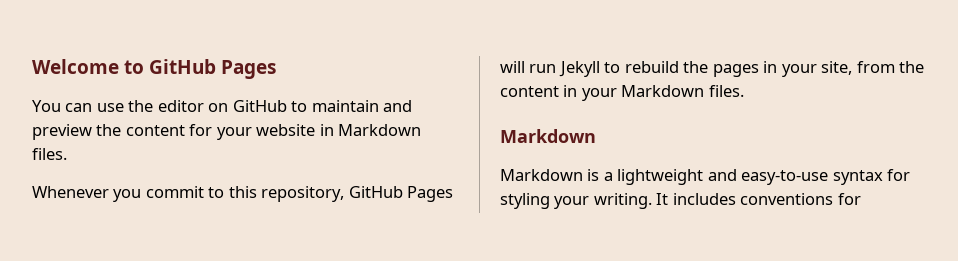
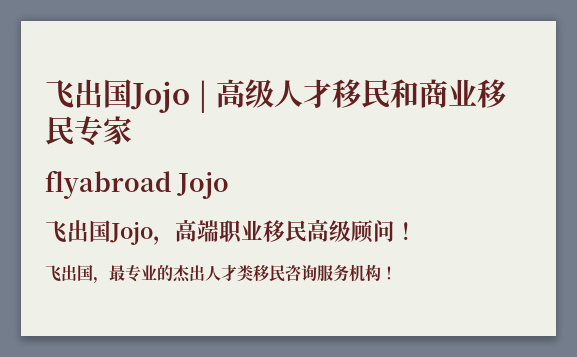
[32,59,277,79] [32,100,413,112] [32,124,422,140] [32,148,67,160] [32,186,454,202] [500,61,925,77] [500,85,744,101] [500,129,596,143] [500,169,911,185] [500,193,861,209] Welcome to GitHub Pages // You can use the editor on GitHub to maintain and preview the content for your website in Markdown files. // Whenever you commit to this repository, GitHub Pages will run Jekyll to rebuild the pages in your site, from the content in your Markdown files. // Markdown // Markdown is a lightweight and easy-to-use syntax for styling your writing. It includes conventions for -> [45,79,506,113] [45,116,132,146] [45,170,229,199] [45,219,417,245] [45,264,397,284] 飞出国Jojo | 高级人才移民和商业移民专家 // flyabroad Jojo // 飞出国Jojo，高端职业移民高级顾问！ // 飞出国，最专业的杰出人才类移民咨询服务机构！

